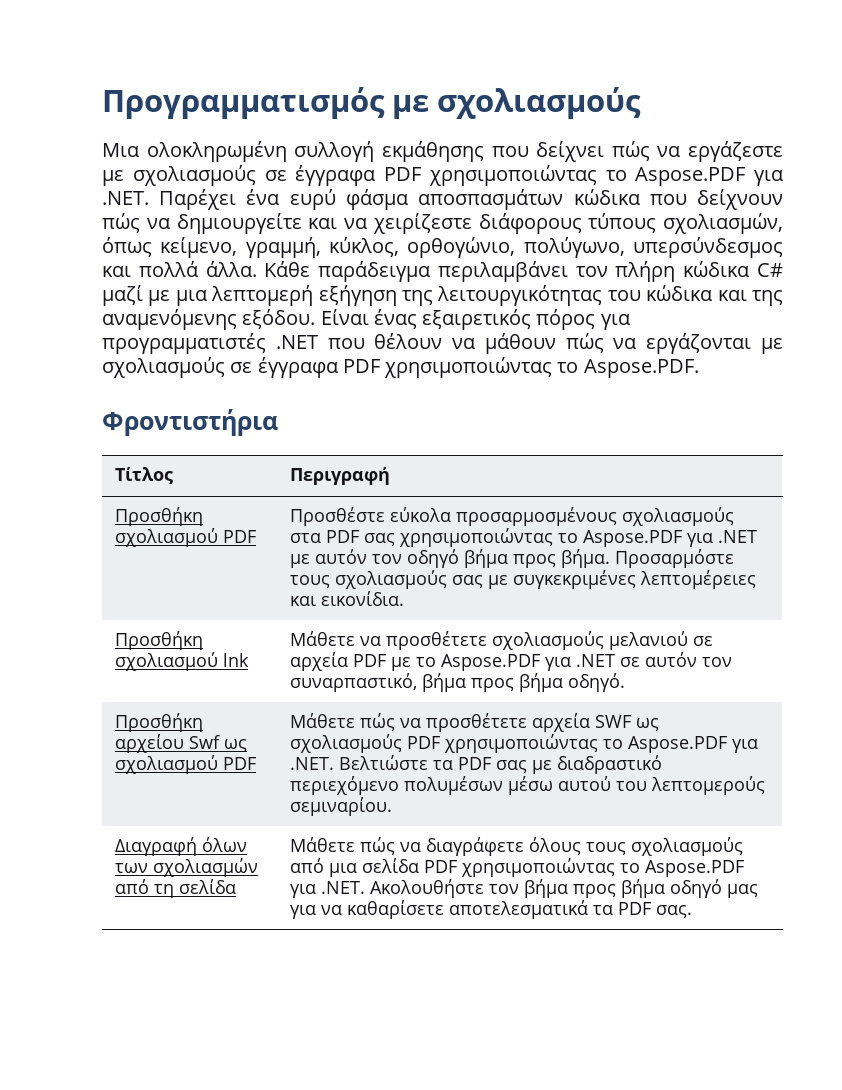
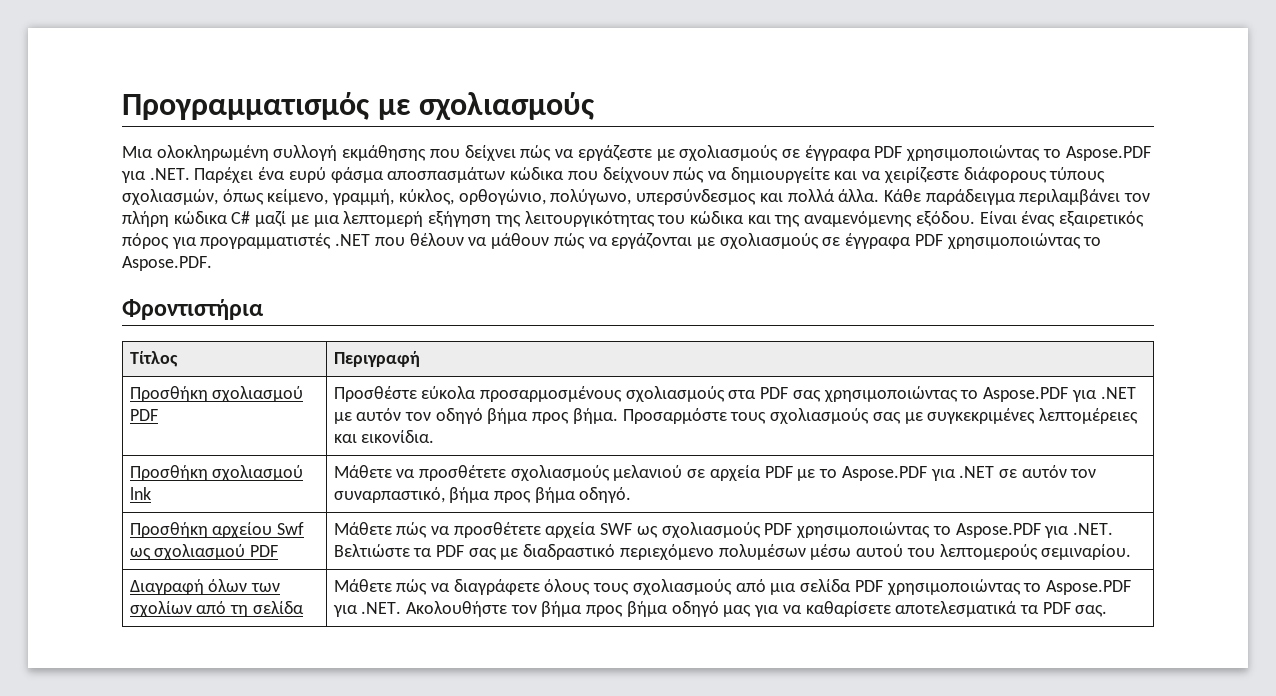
[153,858,259,877] σχολιασμών -> [129,601,192,617] σχολίων

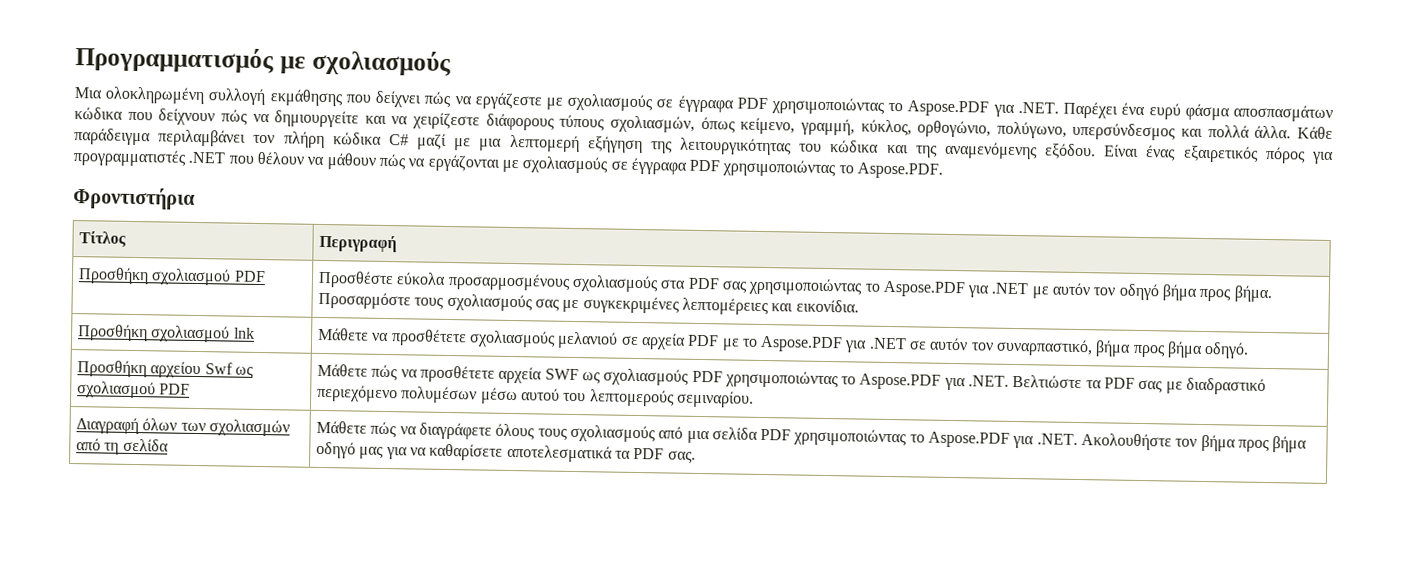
[129,601,192,617] σχολίων -> [208,419,290,437] σχολιασμών

